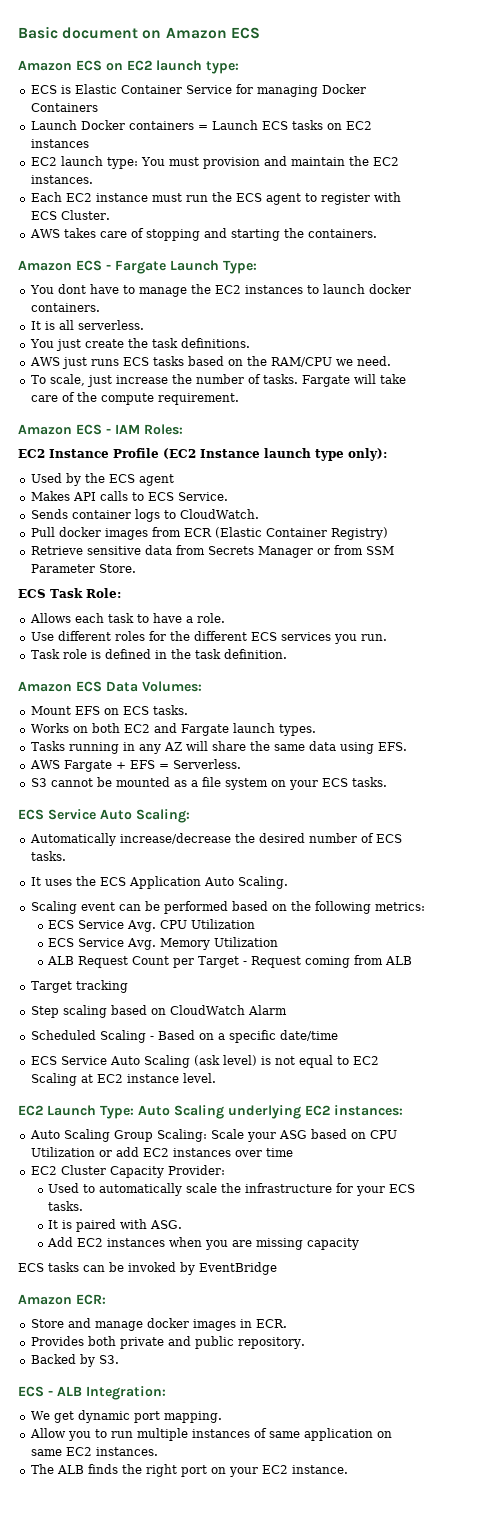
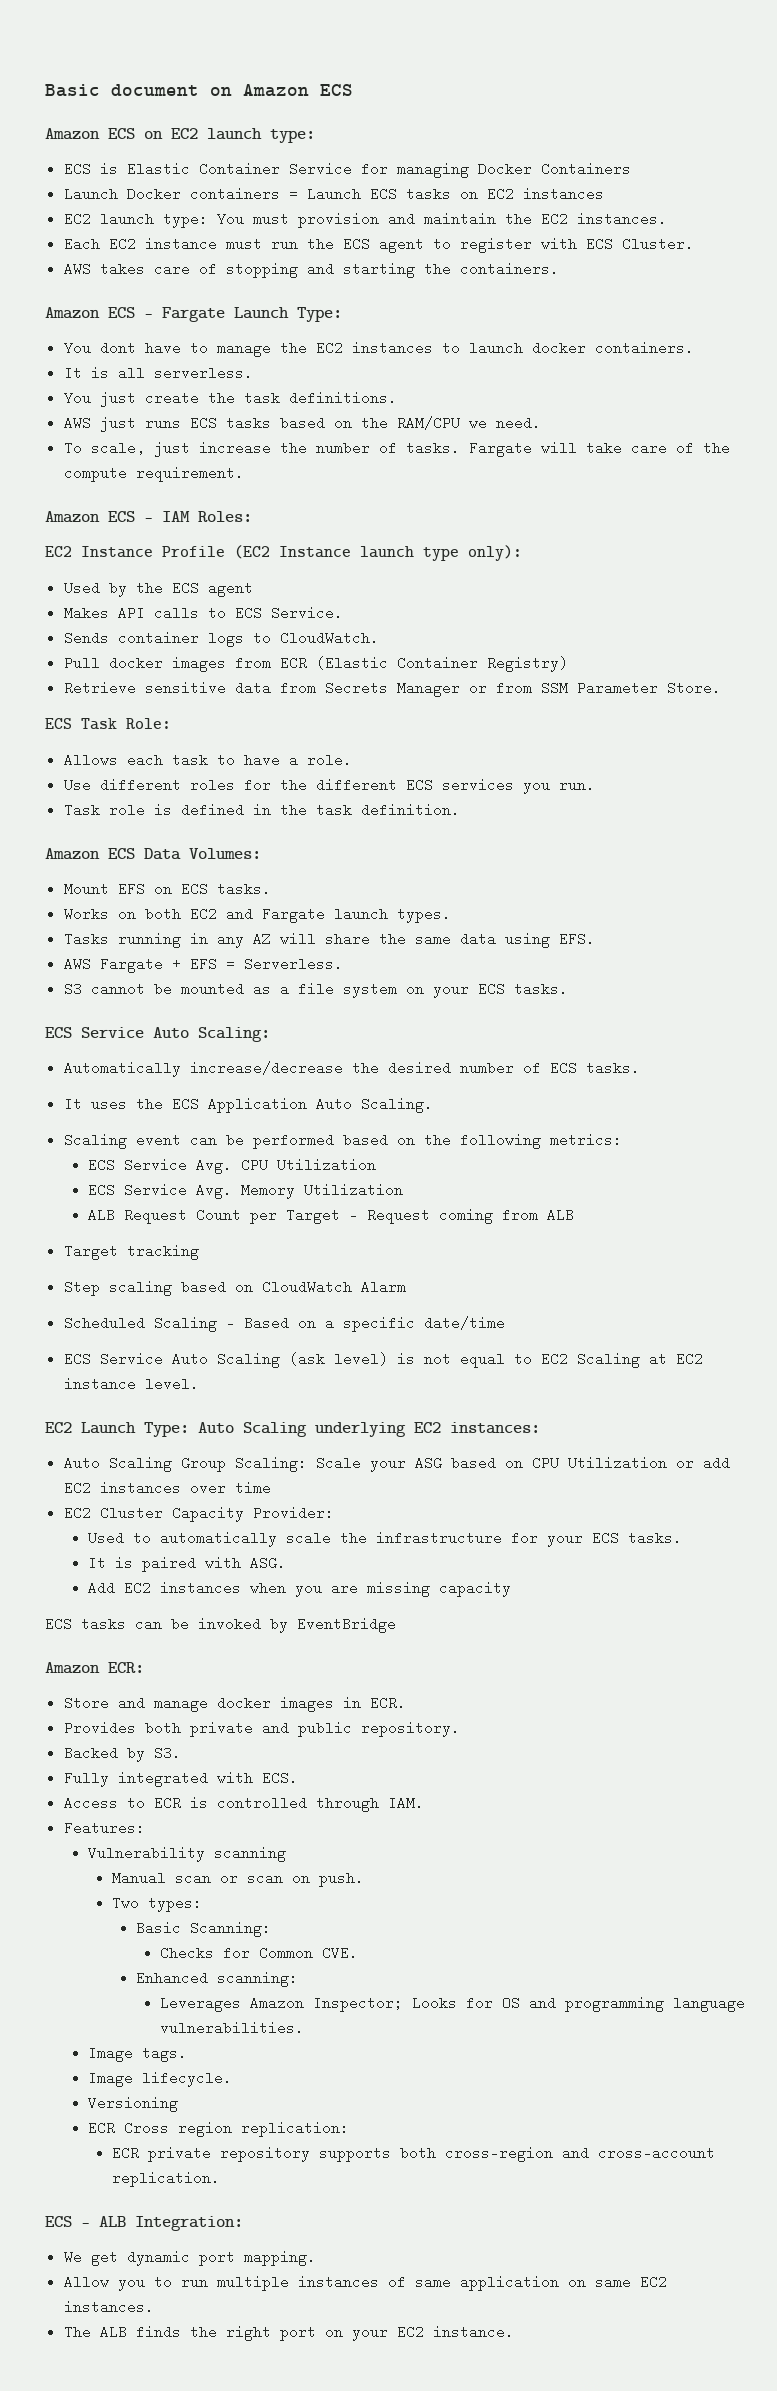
(119, 1359) none -> [63,1771,298,1787] [63,1796,424,1812] [63,1821,145,1835] [87,1846,286,1862] [112,1871,365,1887] [112,1896,203,1912] [136,1921,272,1937] [160,1946,359,1960] [136,1971,299,1987] [160,1996,746,2012] [160,2021,305,2035] [87,2046,187,2062] [87,2071,232,2087] [87,2096,178,2112] [87,2121,349,2137] [112,2146,716,2162] [112,2171,221,2187] // Fully integrated with ECS. // Access to ECR is controlled through IAM. // Features: // Vulnerability scanning // Manual scan or scan on push. // Two types: // Basic Scanning: // Checks for Common CVE. // Enhanced scanning: // Leverages Amazon Inspector; Looks for OS and programming language vulnerabilities. // Image tags. // Image lifecycle. // Versioning // ECR Cross region replication: // ECR private repository supports both cross-region and cross-account replication.

